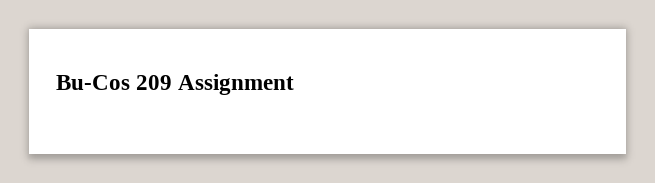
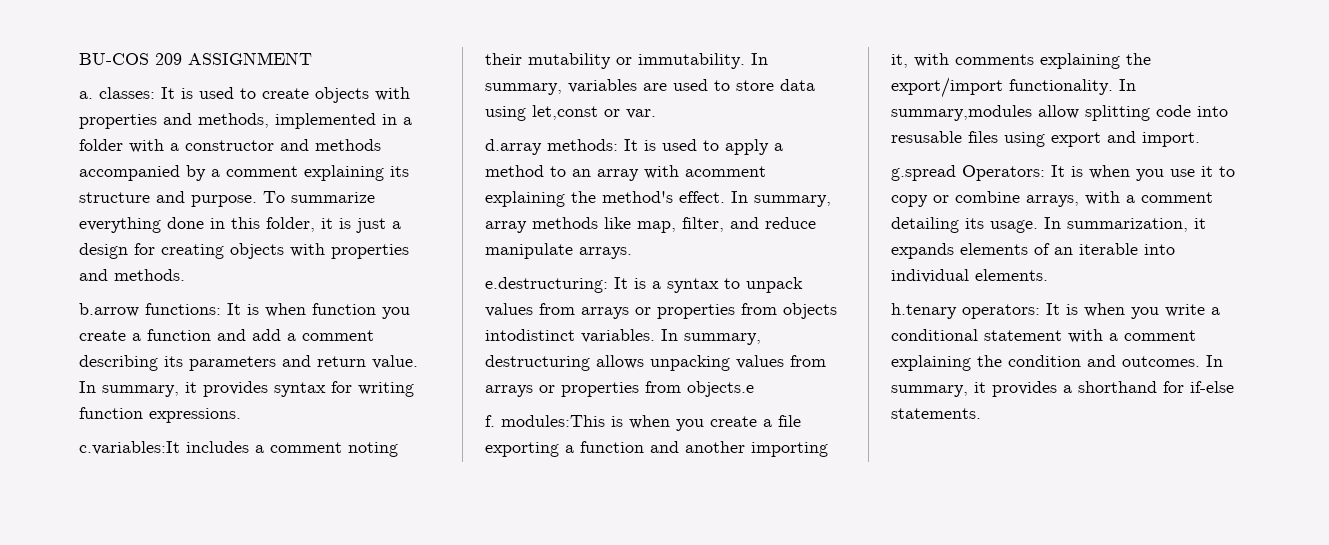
[56,74,295,95] Bu-Cos 209 Assignment -> [79,52,312,65] [79,87,410,103] [79,113,412,129] [79,139,381,153] [79,165,409,181] [79,191,375,207] [79,217,401,233] [79,243,409,259] [79,269,185,281] [79,303,410,319] [79,329,374,341] [79,355,418,371] [79,381,414,397] [79,407,241,423] [79,441,398,457] [485,53,768,69] [485,79,815,95] [485,105,656,121] [485,139,783,155] [485,165,766,181] [485,191,831,207] [485,217,816,233] [485,243,632,259] [485,277,803,293] [485,303,837,319] [485,329,761,345] [485,355,826,371] [485,381,754,397] [485,415,801,431] [485,441,828,457] [891,53,1151,69] [891,77,1136,98] [891,105,1228,121] [891,131,1200,147] [891,165,1235,181] [891,191,1213,207] [891,217,1206,233] [891,243,1175,259] [891,269,1048,283] [891,303,1220,319] [891,329,1196,343] [891,355,1223,371] [891,381,1234,397] [891,408,981,419] BU-COS 209 ASSIGNMENT // a. classes: It is used to create objects with properties and methods, implemented in a folder with a constructor and methods accompanied by a comment explaining its structure and purpose. To summarize everything done in this folder, it is just a design for creating objects with properties and methods. // b.arrow functions: It is when function you create a function and add a comment describing its parameters and return value. In summary, it provides syntax for writing function expressions. // c.variables:It includes a comment noting their mutability or immutability. In summary, variables are used to store data using let,const or var. // d.array methods: It is used to apply a method to an array with acomment explaining the method's effect. In summary, array methods like map, filter, and reduce manipulate arrays. // e.destructuring: It is a syntax to unpack values from arrays or properties from objects intodistinct variables. In summary, destructuring allows unpacking values from arrays or properties from objects.e // f. modules:This is when you create a file exporting a function and another importing it, with comments explaining the export/import functionality. In summary,modules allow splitting code into resusable files using export and import. // g.spread Operators: It is when you use it to copy or combine arrays, with a comment detailing its usage. In summarization, it expands elements of an iterable into individual elements. // h.tenary operators: It is when you write a conditional statement with a comment explaining the condition and outcomes. In summary, it provides a shorthand for if-else statements.

